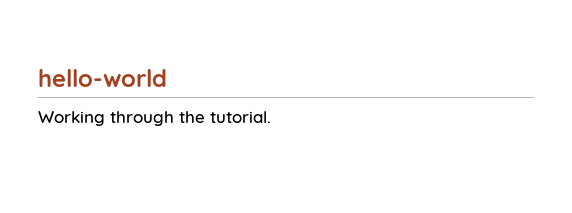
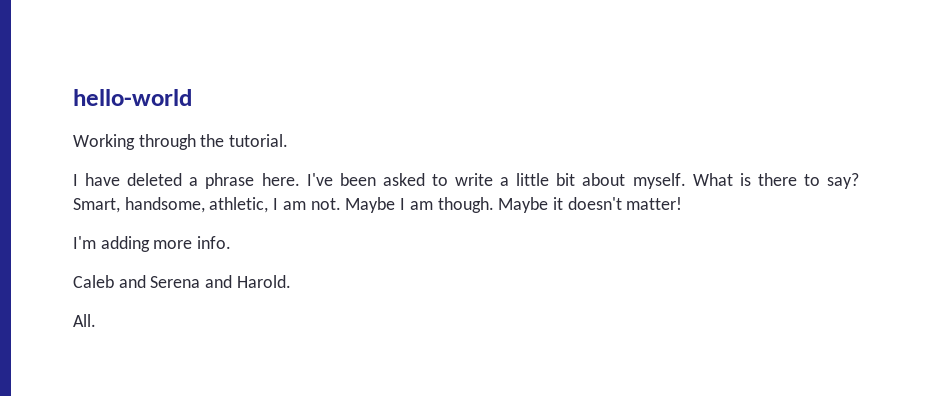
(271, 117) none -> [73,173,860,189] [73,197,683,213] [73,236,232,252] [73,275,291,288] [73,314,96,327] // I have deleted a phrase here. I've been asked to write a little bit about myself. What is there to say? Smart, handsome, athletic, I am not. Maybe I am though. Maybe it doesn't matter! // I'm adding more info. // Caleb and Serena and Harold. // All.

